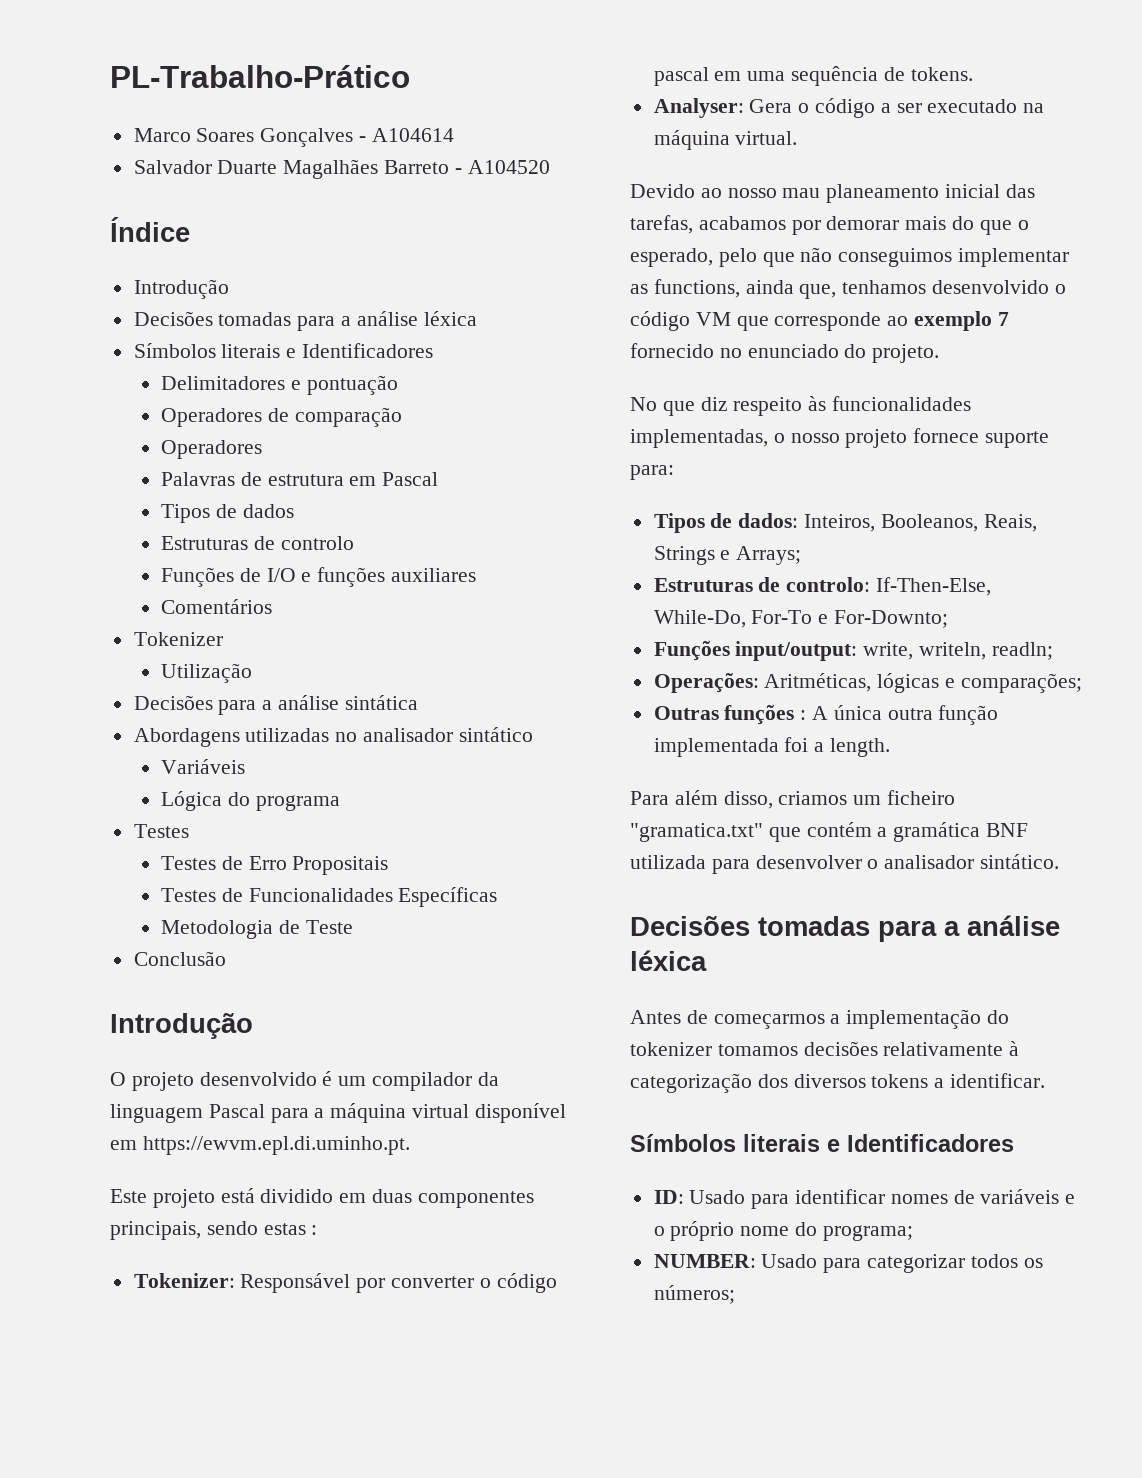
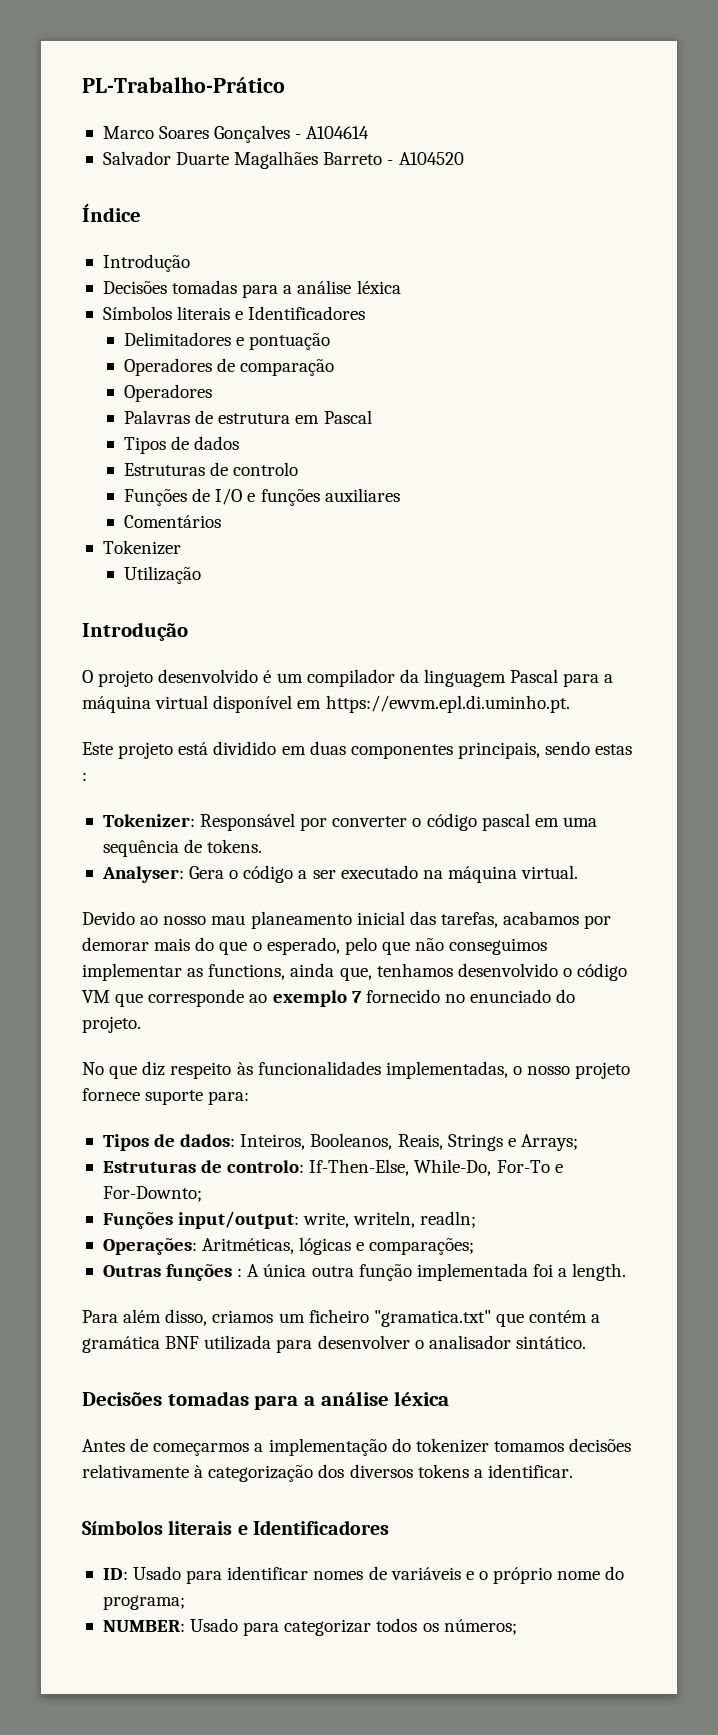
[133,695,418,715] [133,727,533,747] [160,759,245,774] [160,791,340,811] [133,824,189,838] [160,856,389,875] [160,887,498,907] [160,920,353,939] [133,951,226,966] // Decisões para a análise sintática // Abordagens utilizadas no analisador sintático // Variáveis // Lógica do programa // Testes // Testes de Erro Propositais // Testes de Funcionalidades Específicas // Metodologia de Teste // Conclusão -> (202, 575) none

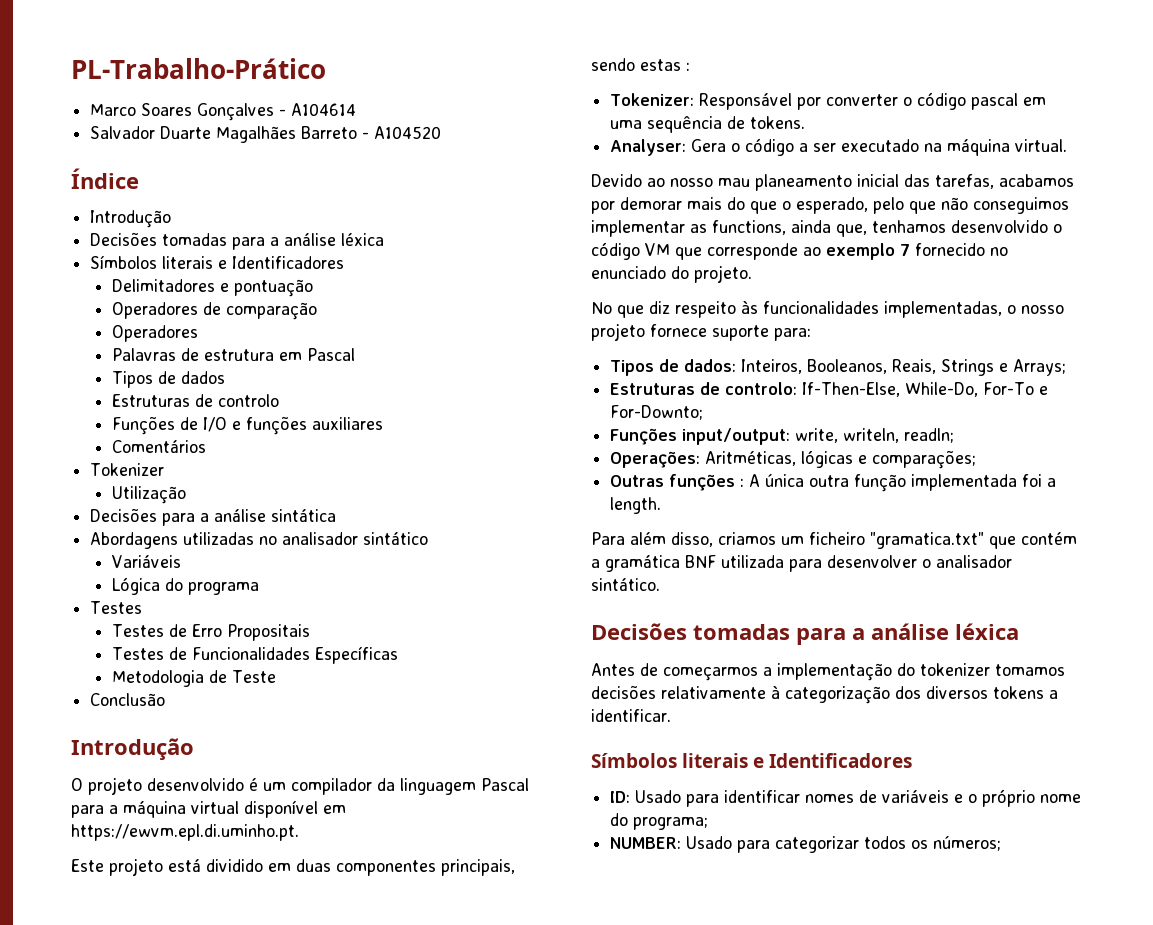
(202, 575) none -> [90,508,337,526] [90,532,429,549] [111,555,181,568] [111,577,259,595] [90,601,143,614] [111,624,310,641] [111,646,398,664] [111,670,276,687] [90,693,166,706] // Decisões para a análise sintática // Abordagens utilizadas no analisador sintático // Variáveis // Lógica do programa // Testes // Testes de Erro Propositais // Testes de Funcionalidades Específicas // Metodologia de Teste // Conclusão

